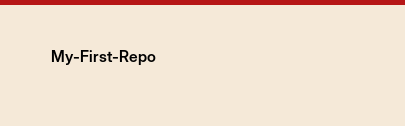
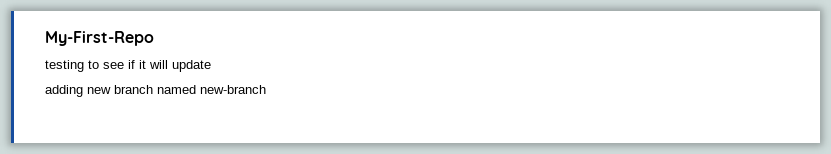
(156, 58) none -> [45,60,211,72] [45,85,266,97] // testing to see if it will update // adding new branch named new-branch

